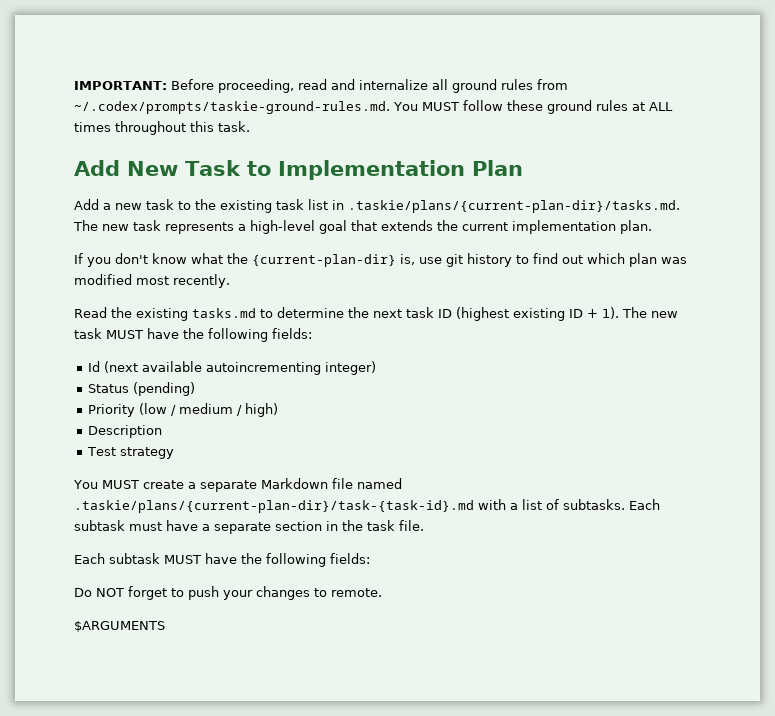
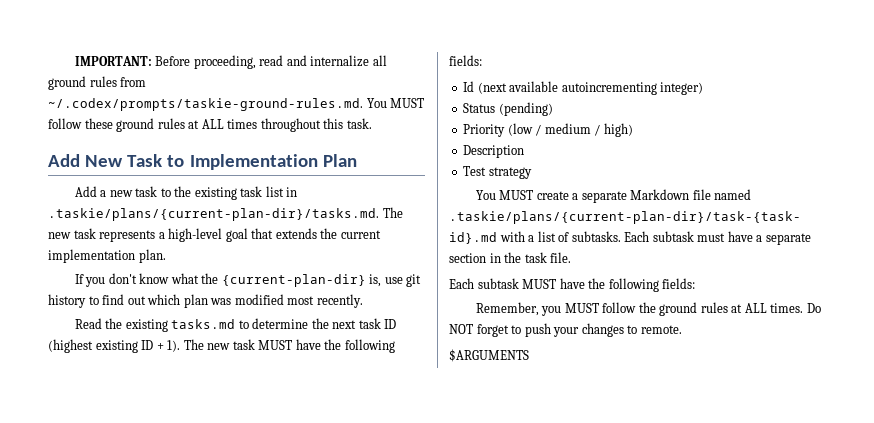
(370, 558) none -> [475,302,804,316] Remember, you MUST follow the ground rules at ALL times.

